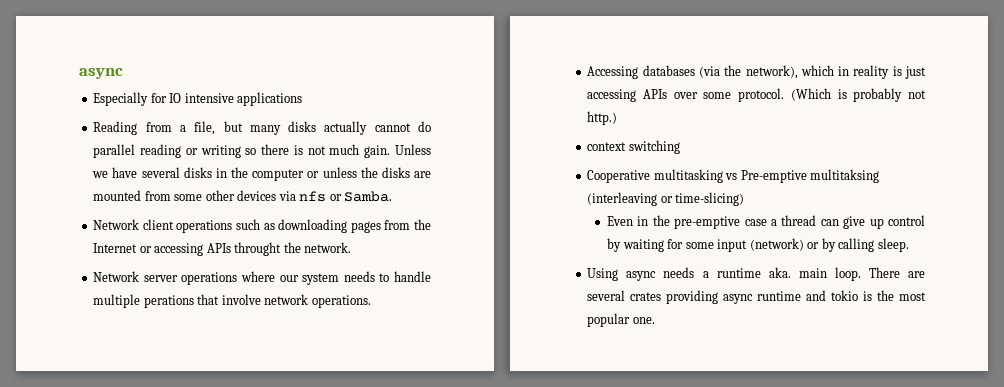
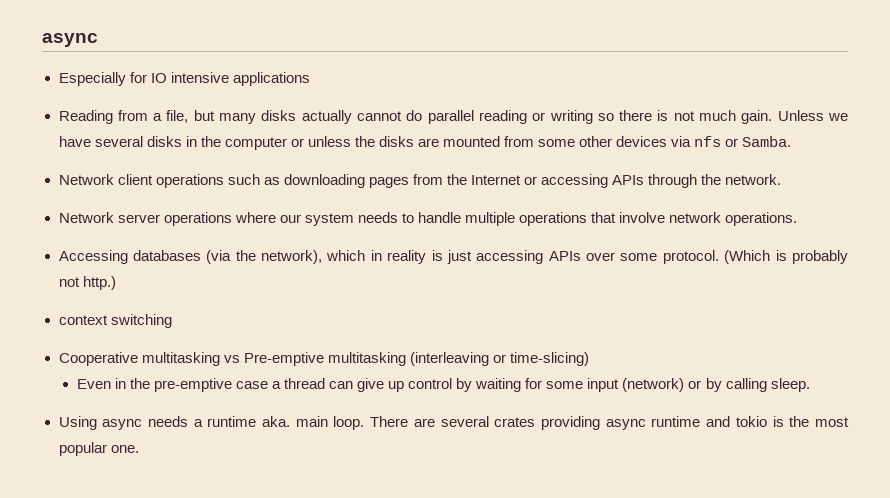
[234,242,282,256] throught -> [648,174,698,188] through
[143,295,194,308] perations -> [519,212,588,226] operations
[810,169,880,183] multitaksing -> [327,352,406,366] multitasking

